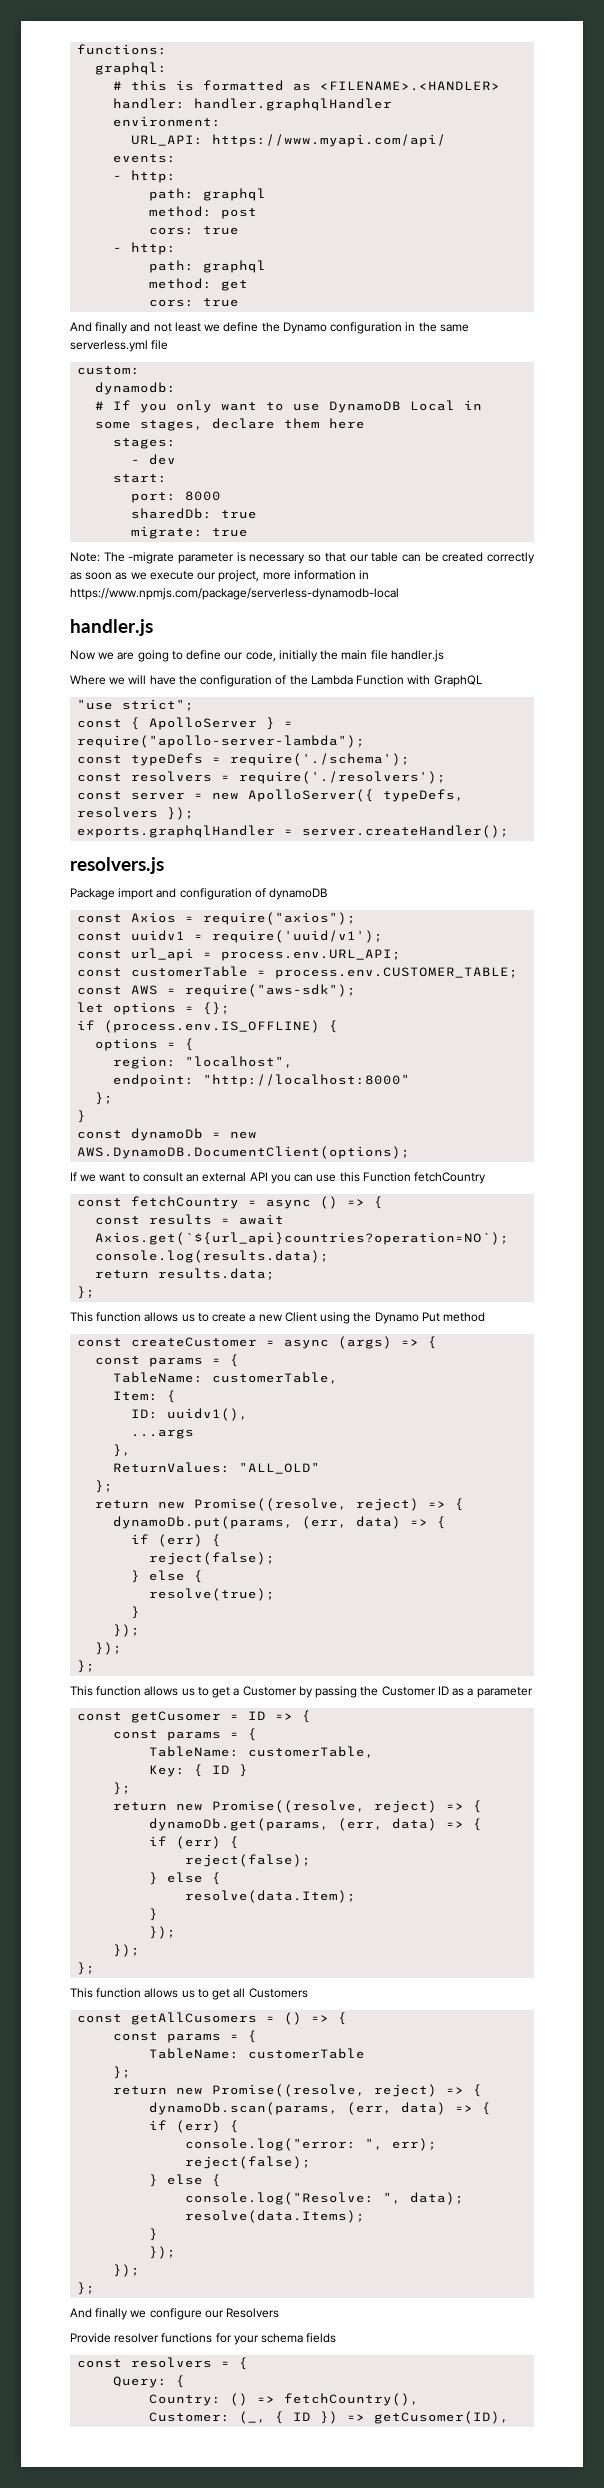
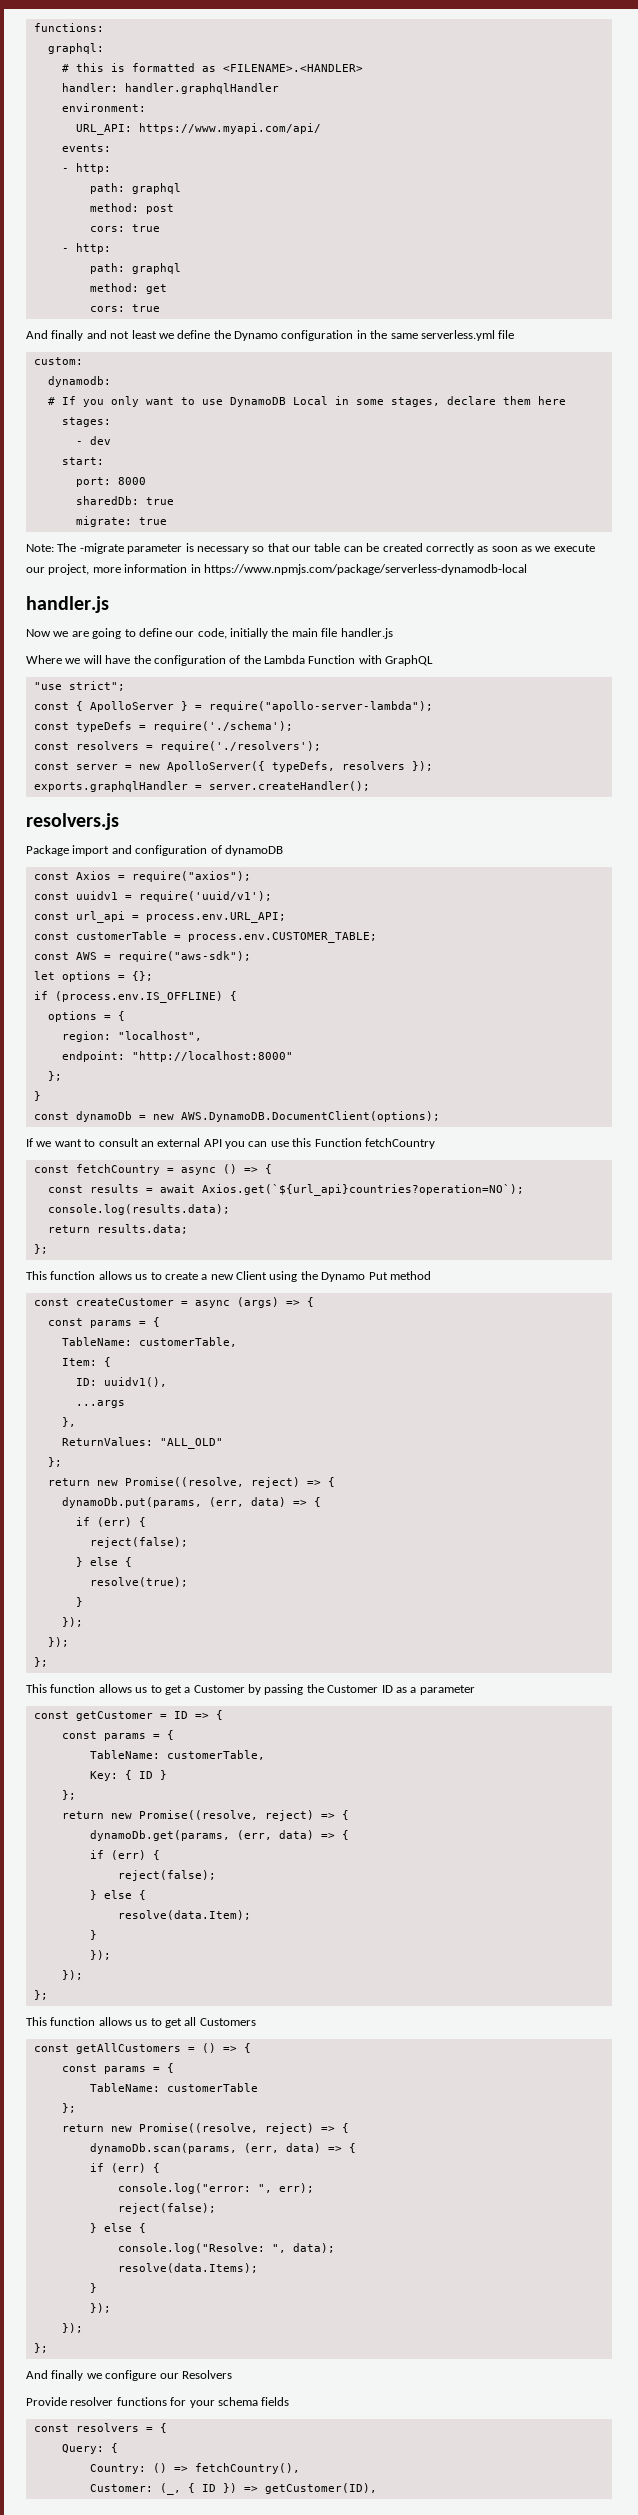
[131,1711,222,1723] getCusomer -> [75,1711,153,1721] getCustomer
[131,2012,258,2025] getAllCusomers -> [75,2043,181,2054] getAllCustomers
[374,2411,510,2424] getCusomer(ID), -> [264,2483,377,2494] getCustomer(ID),

